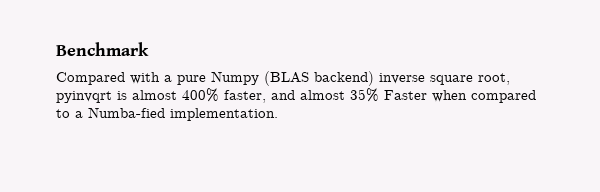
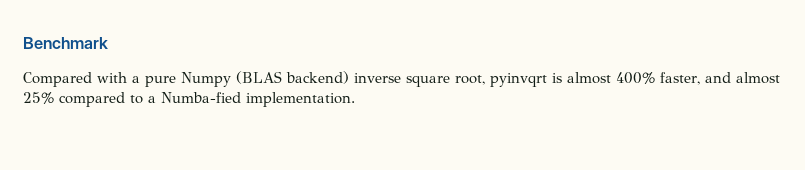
[350,88,467,102] 35% Faster when -> [23,92,54,104] 25%

